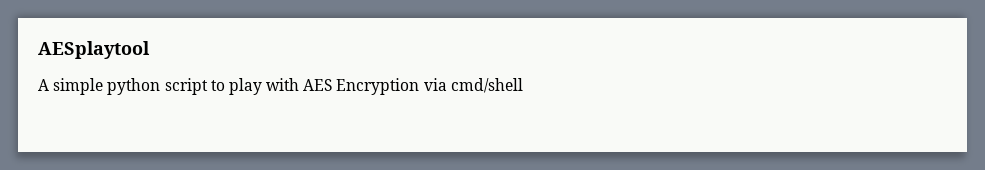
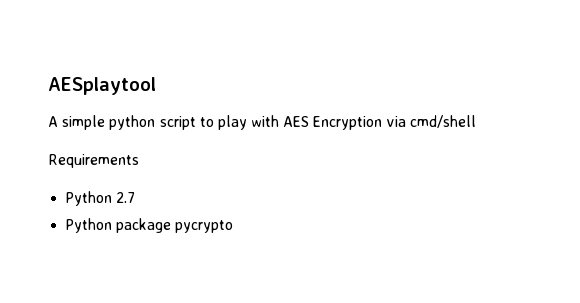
(523, 85) none -> [48,154,139,168] [65,191,136,206] [65,218,234,233] // Requirements // Python 2.7 // Python package pycrypto

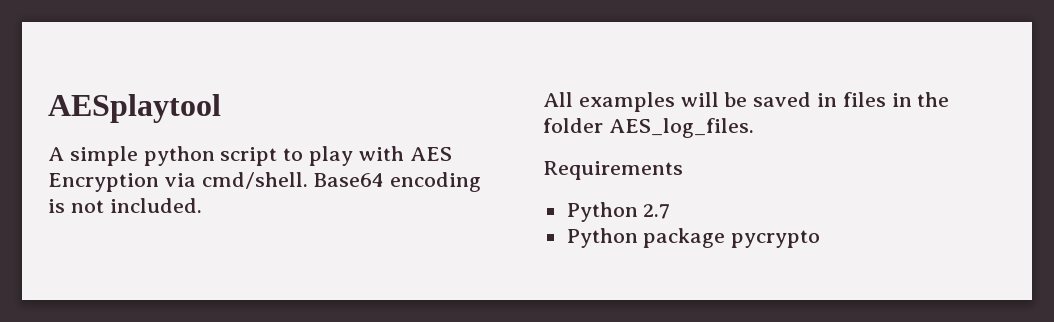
[409,115,476,128] cmd/shell -> [201,172,482,192] [48,198,202,213] [543,92,950,112] [543,118,754,138] cmd/shell. Base64 encoding is not included. // All examples will be saved in files in the folder AES_log_files.

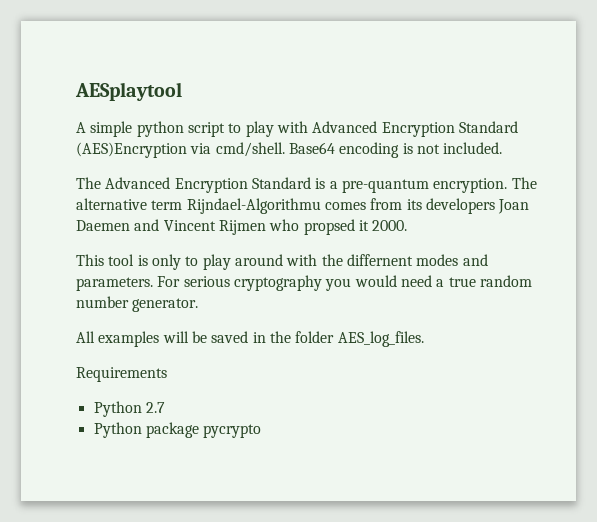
[409,147,452,161] [48,173,159,192] AES Encryption -> [312,121,518,137] [76,142,187,158] Advanced Encryption Standard (AES)Encryption
(202, 205) none -> [76,177,537,193] [76,198,530,214] [76,219,408,235] [76,254,488,270] [76,275,532,291] [76,296,199,312] // The Advanced Encryption Standard is a pre-quantum encryption. The alternative term Rijndael-Algorithmu comes from its developers Joan Daemen and Vincent Rijmen who propsed it 2000. // This tool is only to play around with the differnent modes and parameters. For serious cryptography you would need a true random number generator.
[842,92,912,107] files in -> (266, 337) none

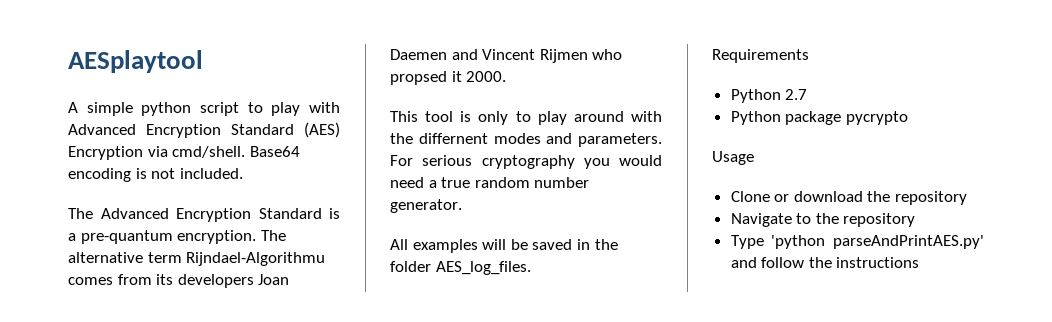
[76,142,187,158] (AES)Encryption -> [304,122,340,138] [68,146,143,160] (AES) Encryption
(262, 431) none -> [712,151,754,165] [730,191,968,205] [730,213,916,227] [730,235,984,249] [730,257,920,268] // Usage // Clone or download the repository // Navigate to the repository // Type 'python parseAndPrintAES.py' and follow the instructions

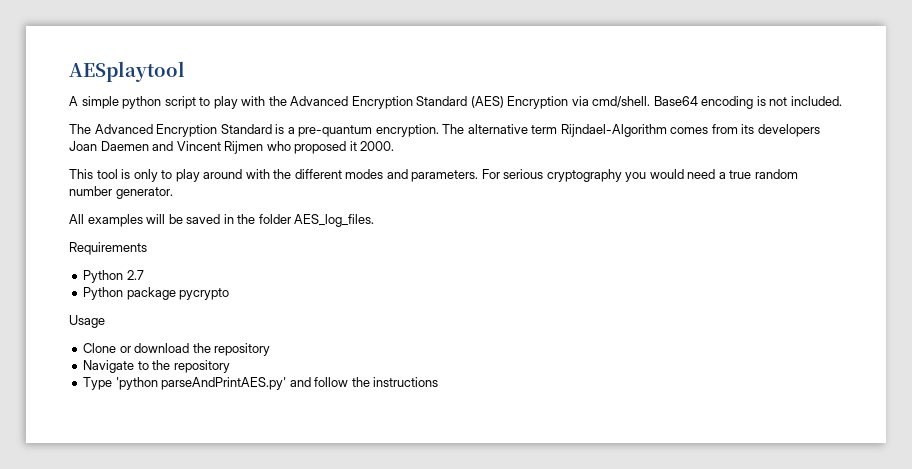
(340, 107) none -> [268,96,287,106] the
[186,252,326,266] Rijndael-Algorithmu -> [560,124,667,137] Rijndael-Algorithm
[390,71,447,85] propsed -> [294,141,347,154] proposed
[418,133,488,144] differnent -> [294,169,342,179] different

